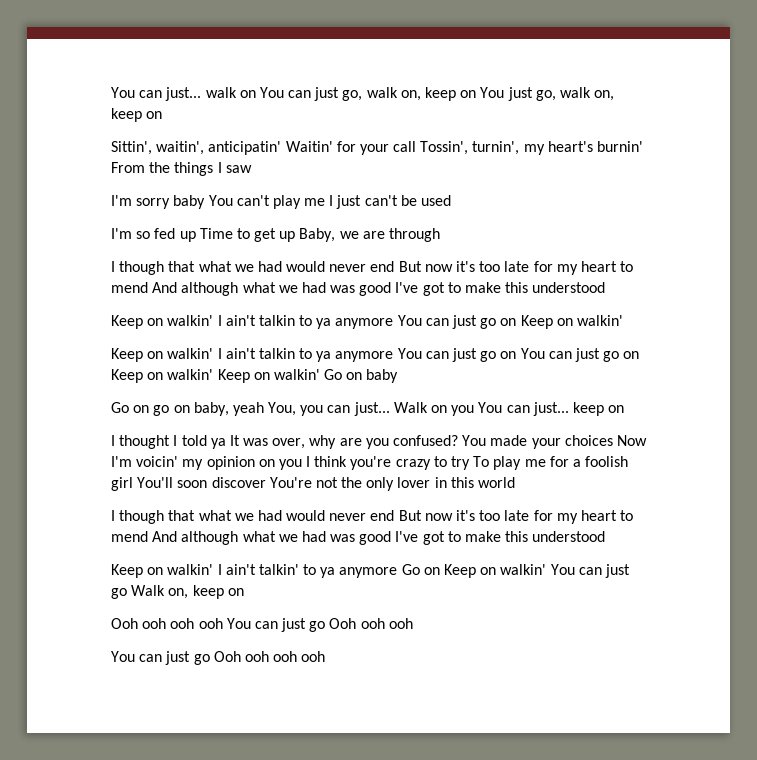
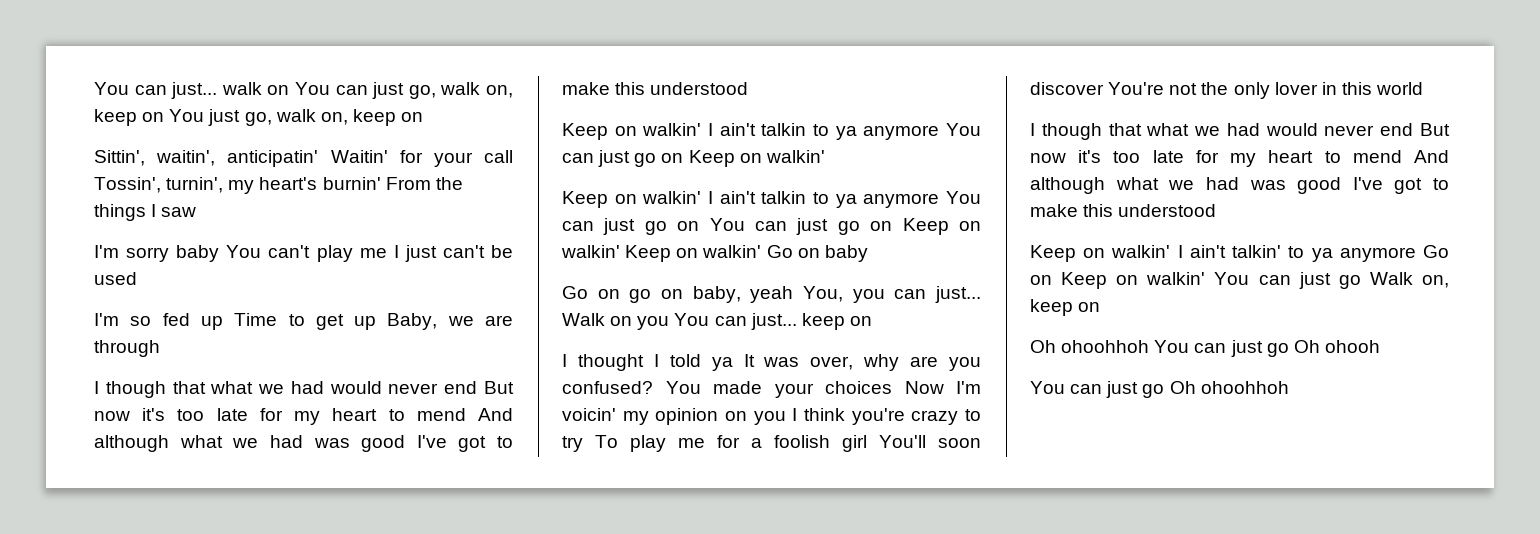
[111,618,413,632] [111,651,326,665] Ooh ooh ooh ooh You can just go Ooh ooh ooh // You can just go Ooh ooh ooh ooh -> [1030,340,1380,357] [1030,381,1289,398] Oh ohoohhoh You can just go Oh ohooh // You can just go Oh ohoohhoh

